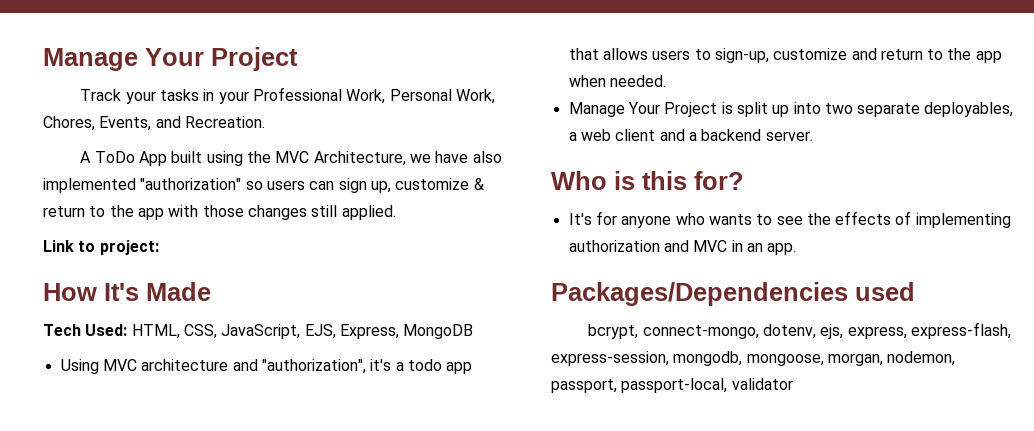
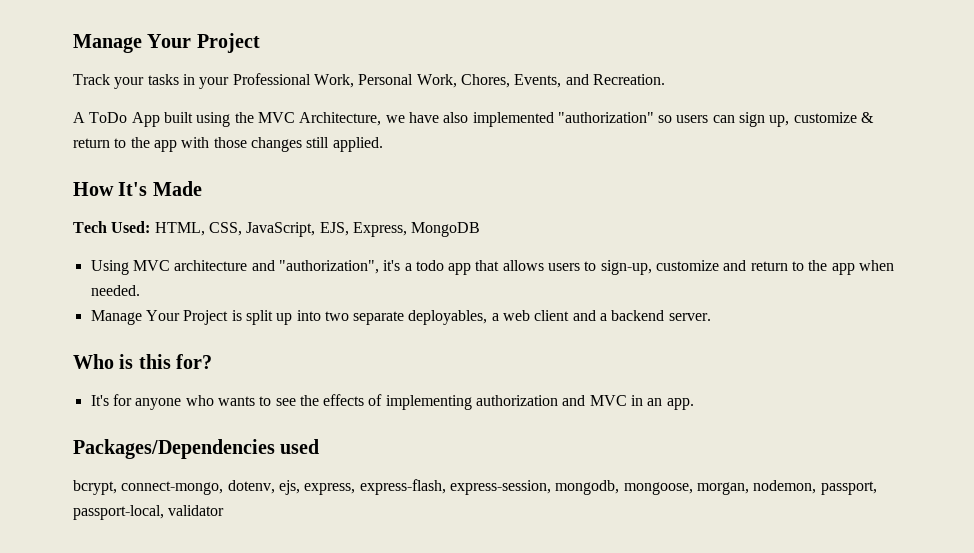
[43,240,159,255] // Link to project: -> (383, 144) none

